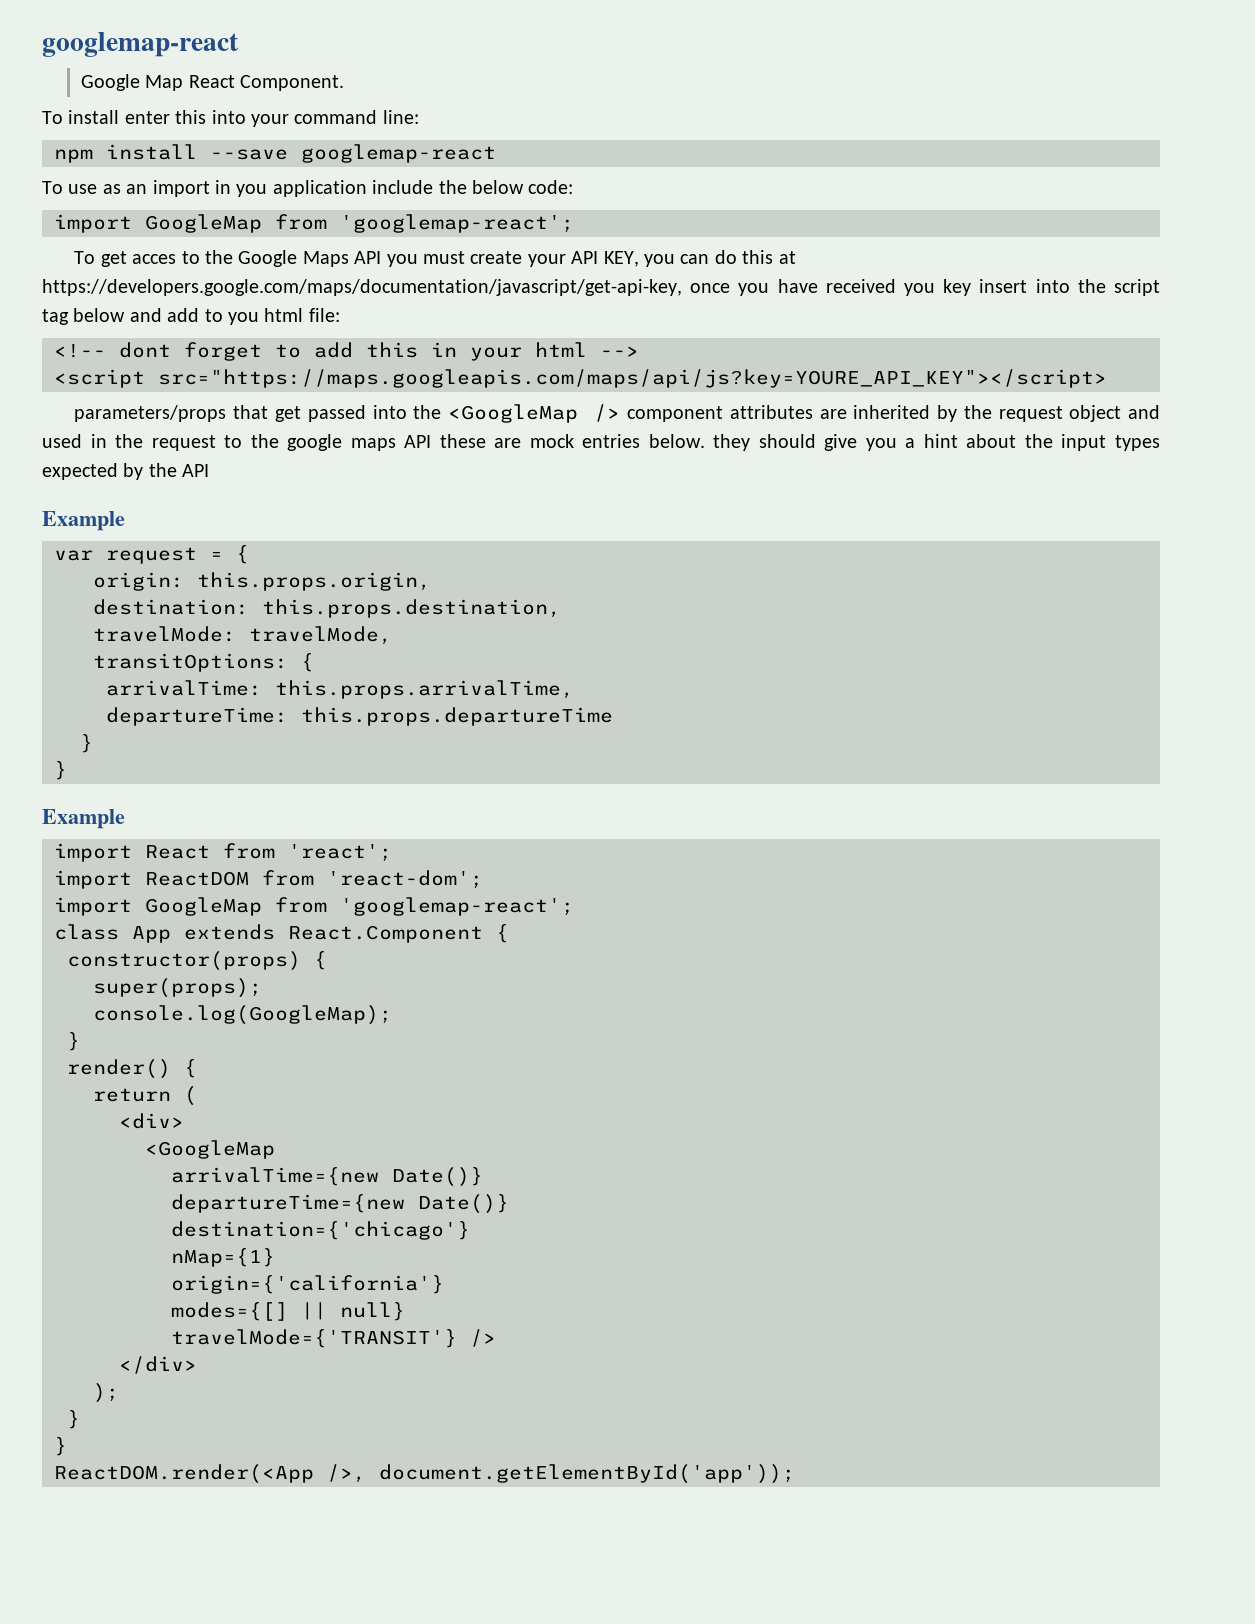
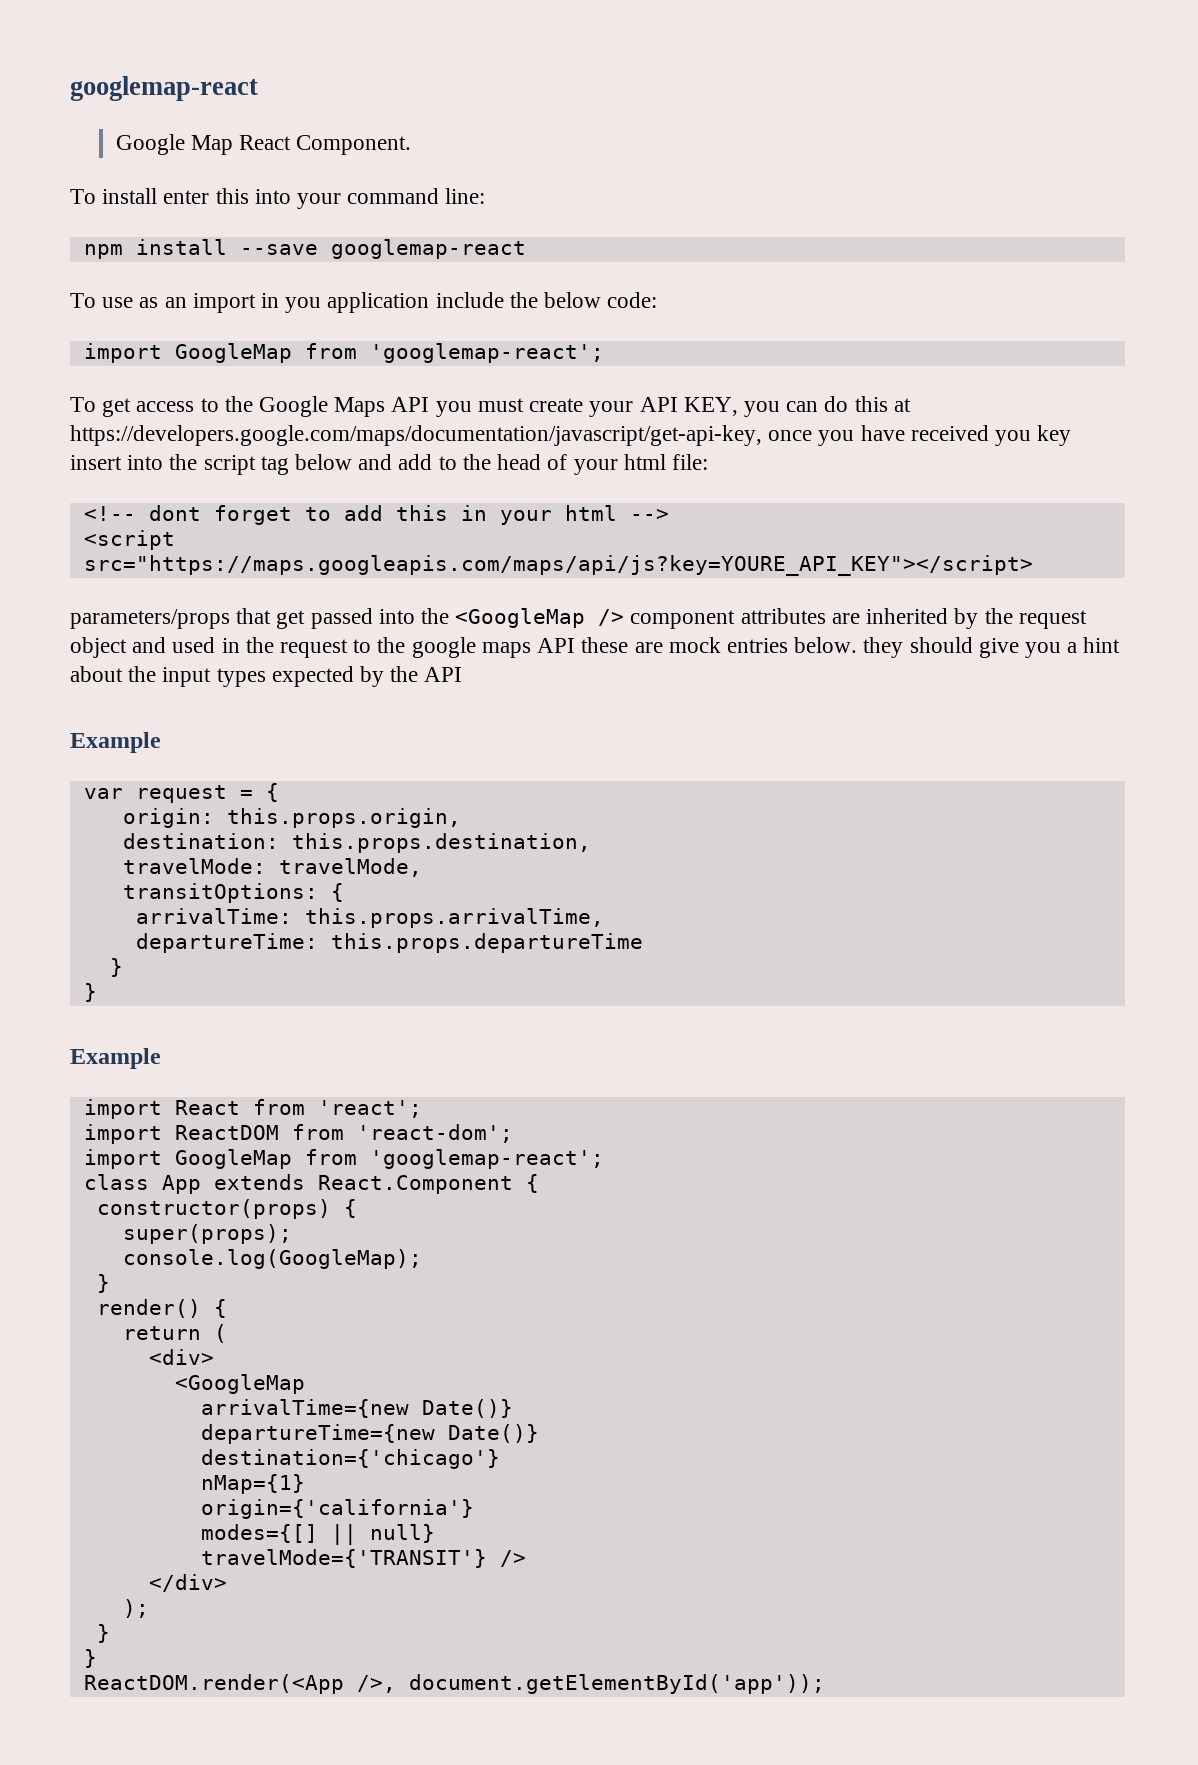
[132,254,177,264] acces -> [136,401,195,412] access
[228,312,259,325] you -> [462,454,618,475] the head of your

